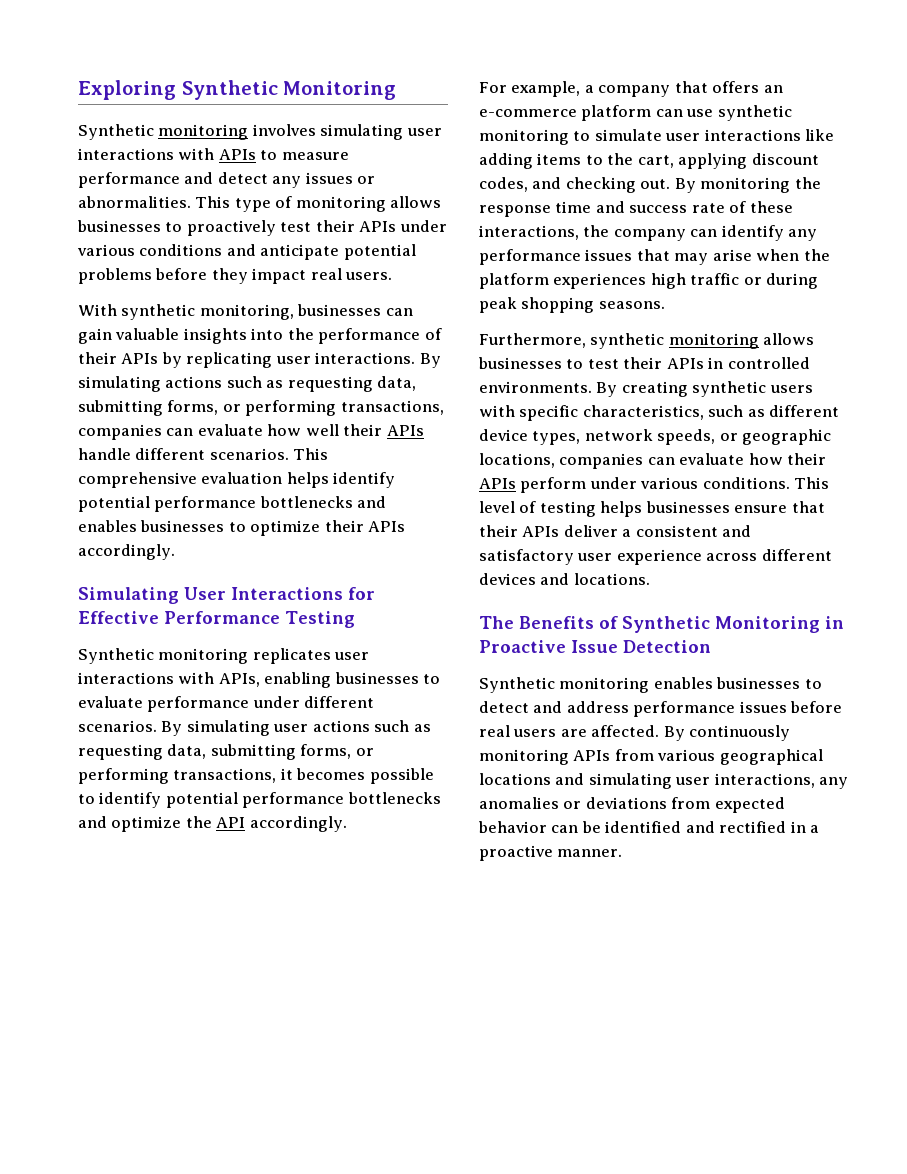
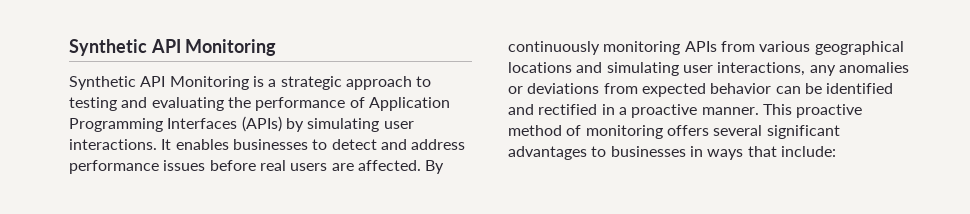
[78,80,278,100] Exploring Synthetic -> [69,39,181,56] Synthetic API
[158,124,442,140] [78,148,349,160] [78,172,376,188] [78,196,442,212] [77,220,447,236] [77,244,416,260] [78,268,393,284] [78,304,413,320] [78,328,442,344] [78,352,441,368] [78,376,417,392] [78,400,444,416] [78,424,424,440] [78,448,329,460] [78,472,396,488] [78,496,387,512] [78,520,406,536] [78,544,175,560] [78,587,375,604] [78,611,355,628] [78,648,370,664] [78,672,441,688] [78,696,375,712] [78,720,431,736] [78,744,374,760] [78,768,434,784] [78,792,441,808] [78,816,347,832] [479,81,783,97] [479,105,792,121] [479,129,835,145] [479,153,819,169] [479,177,821,193] [479,201,793,217] [479,225,818,241] [479,249,830,265] [479,273,819,289] [479,297,665,313] [479,333,815,349] [478,357,810,369] [479,381,813,397] [479,405,840,421] [479,429,832,445] [479,453,827,469] [479,477,830,493] [479,501,825,517] [479,525,752,537] [479,549,832,565] [479,573,650,585] [479,616,844,633] [479,640,711,653] [479,677,650,693] monitoring involves simulating user interactions with APIs to measure performance and detect any issues or abnormalities. This type of monitoring allows businesses to proactively test their APIs under various conditions and anticipate potential problems before they impact real users. // With synthetic monitoring, businesses can gain valuable insights into the performance of their APIs by replicating user interactions. By simulating actions such as requesting data, submitting forms, or performing transactions, companies can evaluate how well their APIs handle different scenarios. This comprehensive evaluation helps identify potential performance bottlenecks and enables businesses to optimize their APIs accordingly. // Simulating User Interactions for Effective Performance Testing // Synthetic monitoring replicates user interactions with APIs, enabling businesses to evaluate performance under different scenarios. By simulating user actions such as requesting data, submitting forms, or performing transactions, it becomes possible to identify potential performance bottlenecks and optimize the API accordingly. // For example, a company that offers an e-commerce platform can use synthetic monitoring to simulate user interactions like adding items to the cart, applying discount codes, and checking out. By monitoring the response time and success rate of these interactions, the company can identify any performance issues that may arise when the platform experiences high traffic or during peak shopping seasons. // Furthermore, synthetic monitoring allows businesses to test their APIs in controlled environments. By creating synthetic users with specific characteristics, such as different device types, network speeds, or geographic locations, companies can evaluate how their APIs perform under various conditions. This level of testing helps businesses ensure that their APIs deliver a consistent and satisfactory user experience across different devices and locations. // The Benefits of Synthetic Monitoring in Proactive Issue Detection // Synthetic monitoring -> [140,76,432,90] [69,97,450,111] [69,116,414,132] [69,139,172,150] API Monitoring is a strategic approach to testing and evaluating the performance of Application Programming Interfaces (APIs) by simulating user interactions. It
(623, 853) none -> [762,104,863,118] [508,125,840,139] [508,146,836,160] This proactive method of monitoring offers several significant advantages to businesses in ways that include:

